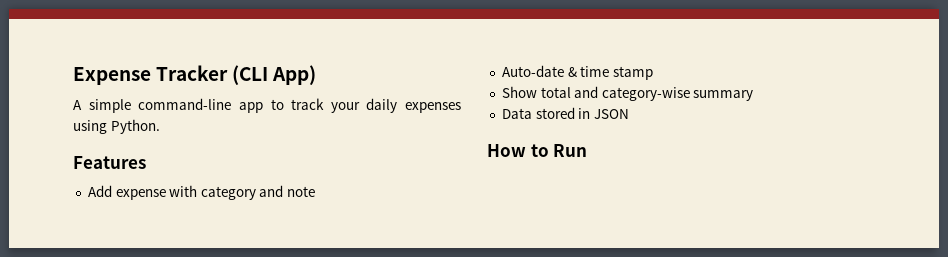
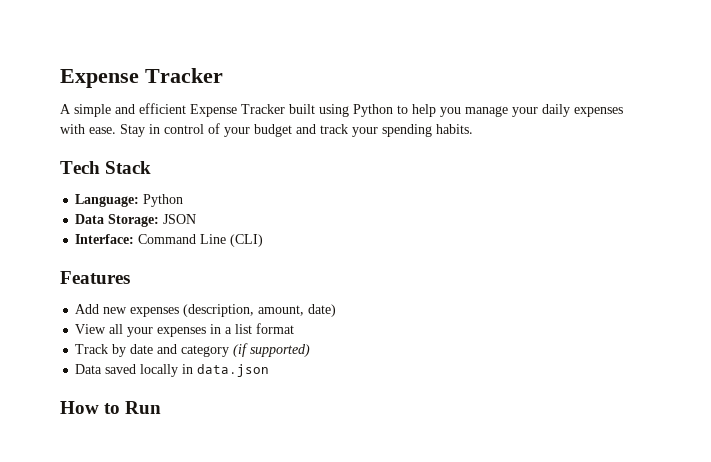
[73,65,317,85] Expense Tracker (CLI App) -> [60,68,223,88] Expense Tracker
[138,98,461,113] [73,119,160,134] [73,156,146,169] [87,185,316,200] [501,65,653,80] [501,86,754,101] [501,107,629,119] command-line app to track your daily expenses using Python. // Features // Add expense with category and note // Auto-date & time stamp // Show total and category-wise summary // Data stored in JSON -> [115,103,623,117] [60,123,473,137] [60,161,152,174] [75,194,184,207] [75,214,197,227] [75,234,264,247] [60,271,130,284] [75,304,337,317] [75,323,295,337] [75,343,311,357] [75,364,270,377] and efficient Expense Tracker built using Python to help you manage your daily expenses with ease. Stay in control of your budget and track your spending habits. // Tech Stack // Language: Python // Data Storage: JSON // Interface: Command Line (CLI) // Features // Add new expenses (description, amount, date) // View all your expenses in a list format // Track by date and category (if supported) // Data saved locally in data.json

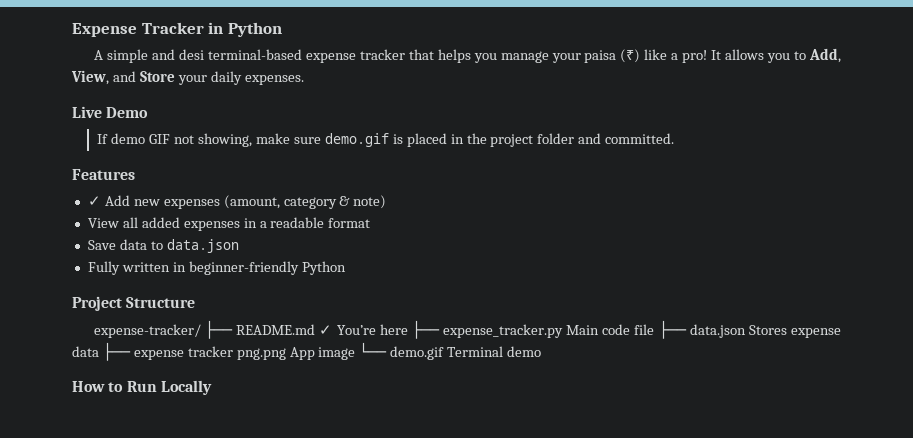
[60,68,223,88] Expense Tracker -> [72,22,282,37] Expense Tracker in Python
[139,103,623,117] [60,123,473,137] [60,161,152,174] [75,194,184,207] [75,214,197,227] [75,234,264,247] efficient Expense Tracker built using Python to help you manage your daily expenses with ease. Stay in control of your budget and track your spending habits. // Tech Stack // Language: Python // Data Storage: JSON // Interface: Command Line (CLI) -> [178,48,841,63] [71,70,304,85] [72,106,149,118] [97,133,675,147] desi terminal-based expense tracker that helps you manage your paisa (₹) like a pro! It allows you to Add, View, and Store your daily expenses. // Live Demo // If demo GIF not showing, make sure demo.gif is placed in the project folder and committed.
(130, 277) none -> [87,196,101,206] ✓
[183,304,337,317] (description, amount, date) -> [223,195,387,209] (amount, category & note)
[127,327,154,337] your -> [141,217,180,228] added
[235,324,253,334] list -> [270,217,325,228] readable
[75,343,311,357] [75,364,270,377] Track by date and category (if supported) // Data saved locally in data.json -> [87,239,239,253] [87,261,346,275] [72,296,196,311] [94,320,842,339] [72,342,542,361] Save data to data.json // Fully written in beginner-friendly Python // Project Structure // expense-tracker/ ├── README.md ✓ You’re here ├── expense_tracker.py Main code file ├── data.json Stores expense data ├── expense tracker png.png App image └── demo.gif Terminal demo
(162, 407) none -> [160,380,212,395] Locally

